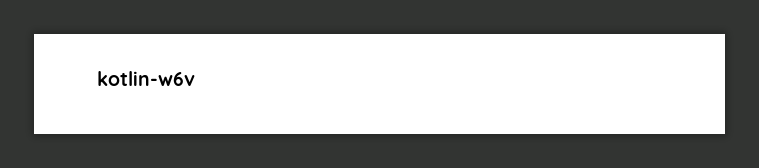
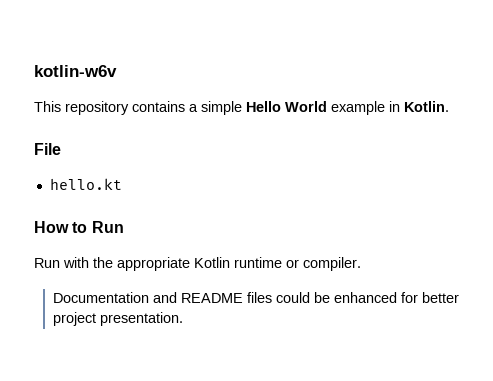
(195, 78) none -> [34,101,449,115] [34,143,61,155] [49,178,122,190] [34,221,124,233] [34,257,361,271] [52,292,459,303] [52,312,183,326] // This repository contains a simple Hello World example in Kotlin. // File // hello.kt // How to Run // Run with the appropriate Kotlin runtime or compiler. // Documentation and README files could be enhanced for better project presentation.

